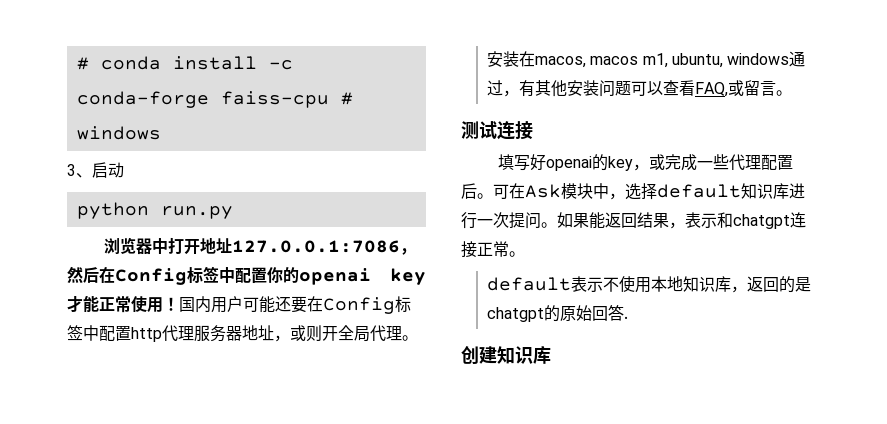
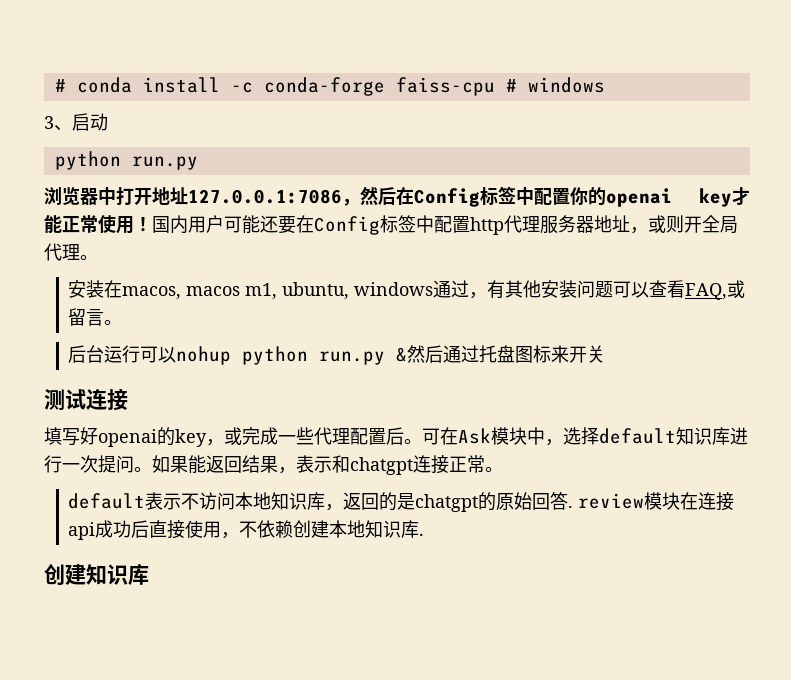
(793, 93) none -> [68,345,606,365] // 后台运行可以nohup python run.py &然后通过托盘图标来开关
[619,276,652,293] 使用 -> [199,492,236,510] 访问
(629, 317) none -> [578,492,735,511] [68,520,425,540] review模块在连接api成功后直接使用，不依赖创建本地知识库.

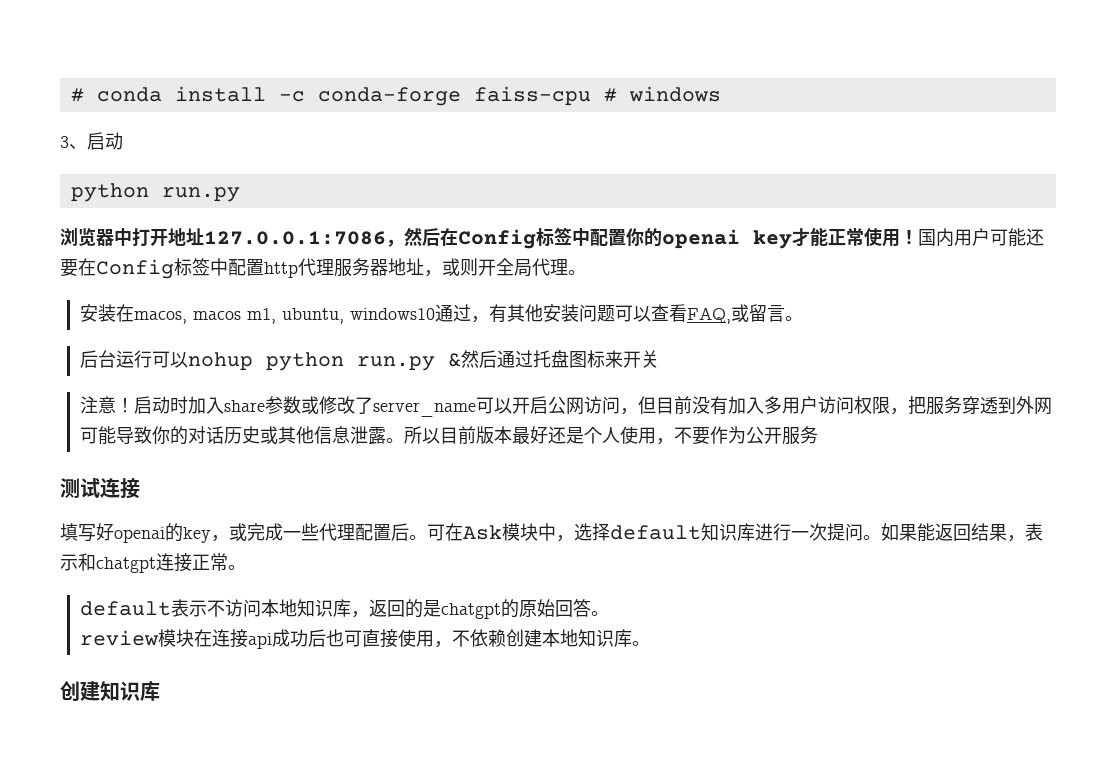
[354,282,434,296] windows -> [350,308,436,320] windows10
(606, 354) none -> [80,396,1053,417] [80,426,819,445] // 注意！启动时加入share参数或修改了server_name可以开启公网访问，但目前没有加入多用户访问权限，把服务穿透到外网可能导致你的对话历史或其他信息泄露。所以目前版本最好还是个人使用，不要作为公开服务
[568,505,574,508] . -> [591,611,610,616] 。 //
(150, 529) none -> [326,629,363,647] 也可
[419,533,425,536] . -> [632,641,651,646] 。

